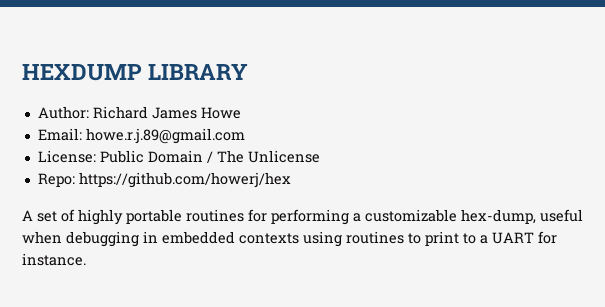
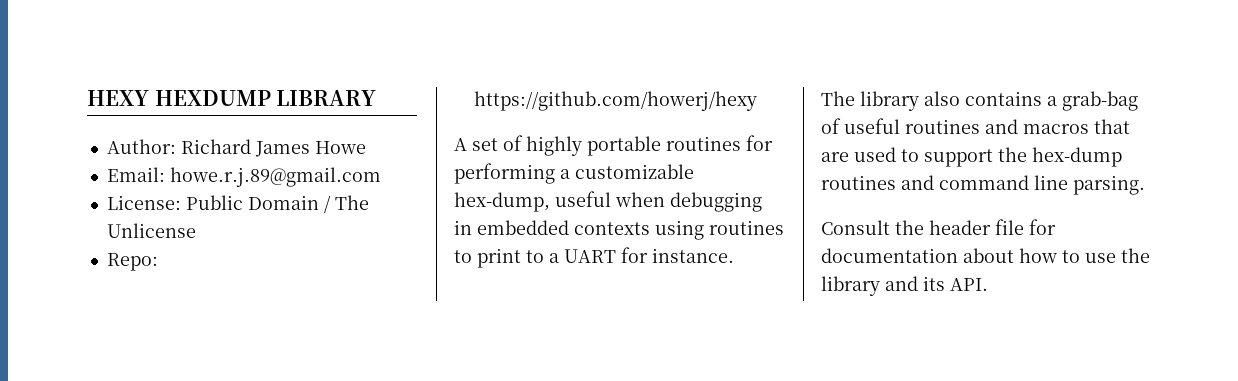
(22, 72) none -> [87,90,149,106] HEXY
[78,172,291,188] https://github.com/howerj/hex -> [473,91,757,111] https://github.com/howerj/hexy
(86, 259) none -> [821,91,1138,111] [821,118,1130,134] [821,147,1122,167] [821,175,1145,195] [821,219,1056,235] [821,248,1150,263] [821,276,988,296] // The library also contains a grab-bag of useful routines and macros that are used to support the hex-dump routines and command line parsing. // Consult the header file for documentation about how to use the library and its API.

